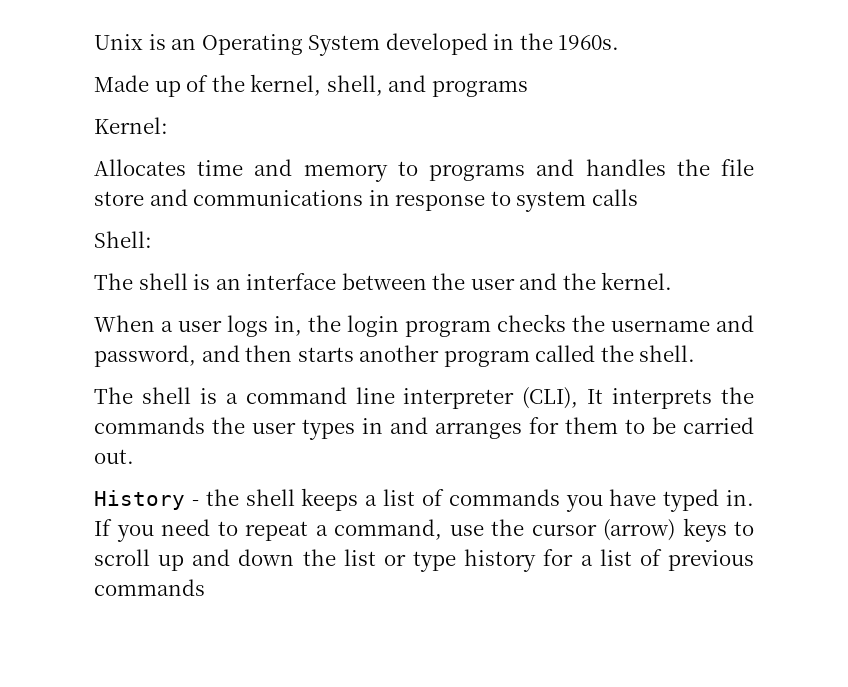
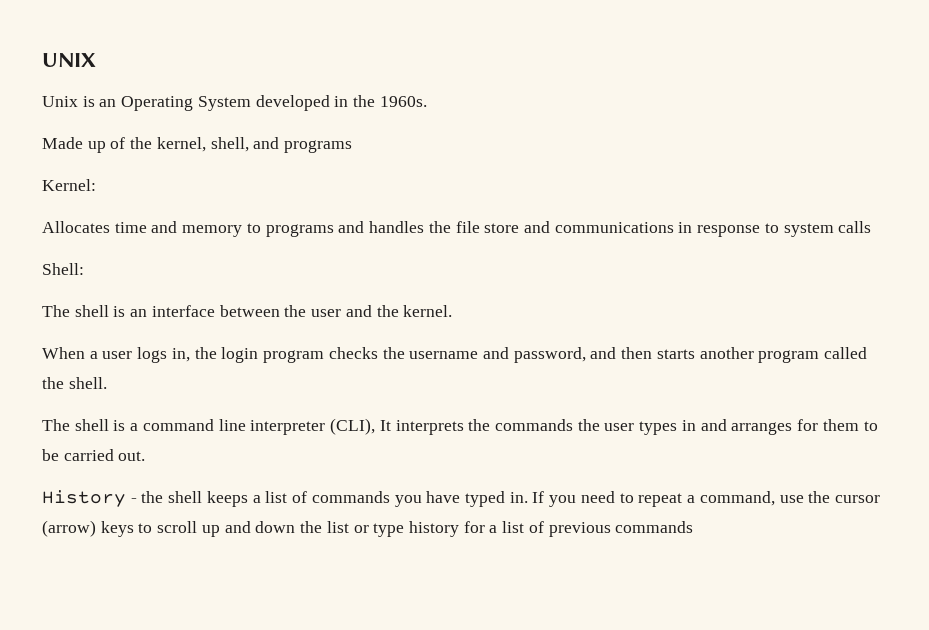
(94, 42) none -> [42,53,96,67] UNIX //

